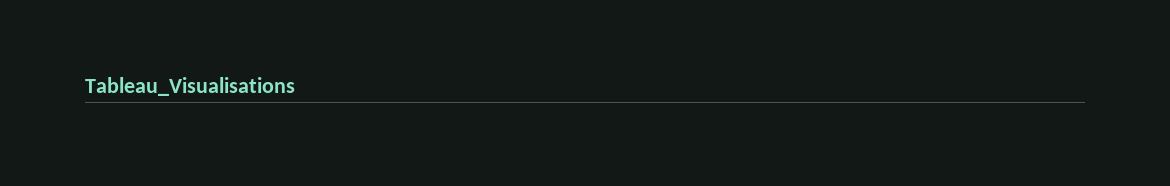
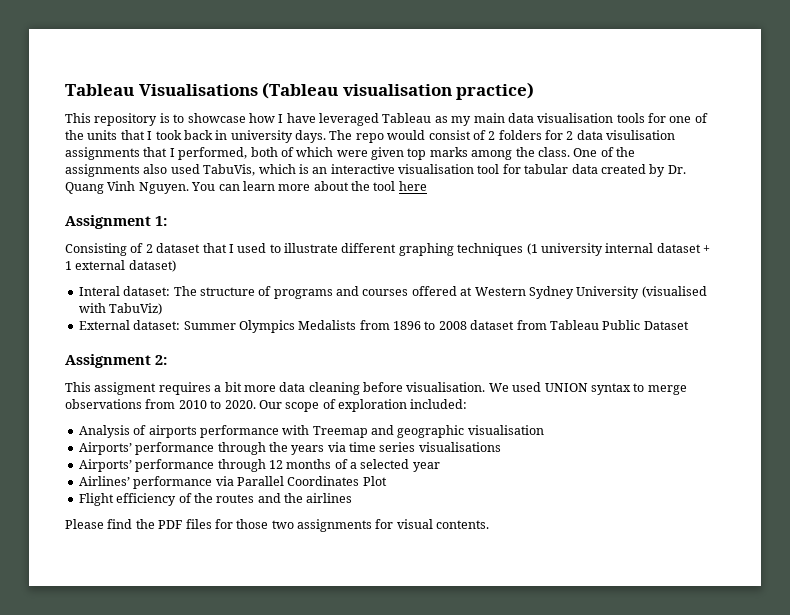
[85,77,295,96] Tableau_Visualisations -> [65,82,535,100] [65,113,708,126] [65,130,676,143] [65,147,635,160] [65,164,686,177] [65,181,427,194] [65,215,167,229] [65,243,710,256] [65,260,176,272] [78,286,707,299] [78,303,163,315] [78,320,689,333] [65,354,167,368] [65,382,687,395] [65,399,468,412] [78,425,544,438] [78,442,501,455] [78,459,440,472] [78,476,387,489] [78,493,353,506] [65,519,490,532] Tableau Visualisations (Tableau visualisation practice) // This repository is to showcase how I have leveraged Tableau as my main data visualisation tools for one of the units that I took back in university days. The repo would consist of 2 folders for 2 data visulisation assignments that I performed, both of which were given top marks among the class. One of the assignments also used TabuVis, which is an interactive visualisation tool for tabular data created by Dr. Quang Vinh Nguyen. You can learn more about the tool here // Assignment 1: // Consisting of 2 dataset that I used to illustrate different graphing techniques (1 university internal dataset + 1 external dataset) // Interal dataset: The structure of programs and courses offered at Western Sydney University (visualised with TabuViz) // External dataset: Summer Olympics Medalists from 1896 to 2008 dataset from Tableau Public Dataset // Assignment 2: // This assigment requires a bit more data cleaning before visualisation. We used UNION syntax to merge observations from 2010 to 2020. Our scope of exploration included: // Analysis of airports performance with Treemap and geographic visualisation // Airports’ performance through the years via time series visualisations // Airports’ performance through 12 months of a selected year // Airlines’ performance via Parallel Coordinates Plot // Flight efficiency of the routes and the airlines // Please find the PDF files for those two assignments for visual contents.

